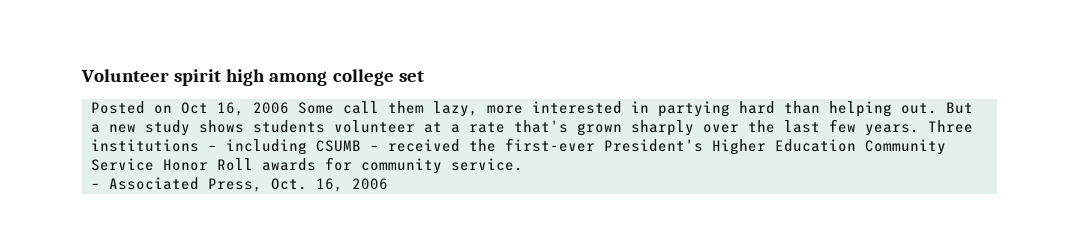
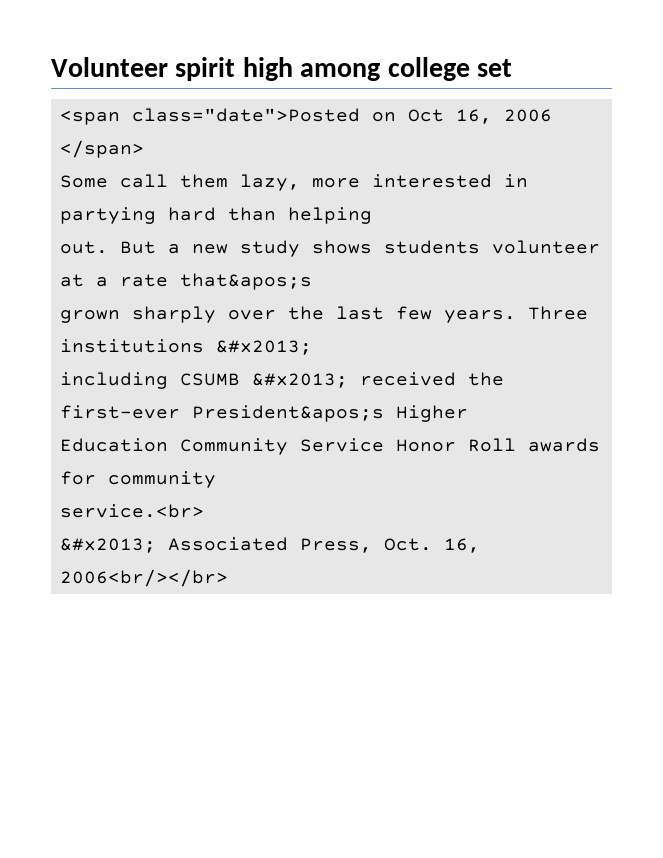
[91,101,146,114] Posted -> [60,108,360,125] <span class="date">Posted
(290, 108) none -> [60,140,144,158] </span> //
(893, 109) none -> (372, 215) //
[514,120,569,133] that's -> [180,273,312,290] that&apos;s //
[208,145,218,151] – -> [216,340,312,355] &#x2013; //
[370,145,380,151] – -> [252,373,348,388] &#x2013;
[604,139,704,152] President's -> [192,405,384,422] President&apos;s
(767, 147) none -> (468, 413) //
[451,158,524,171] [91,183,101,189] service. // – -> [60,504,204,518] [60,538,156,553] // service.<br> // &#x2013;
[352,178,389,190] 2006 -> [60,569,228,587] 2006<br/></br>

